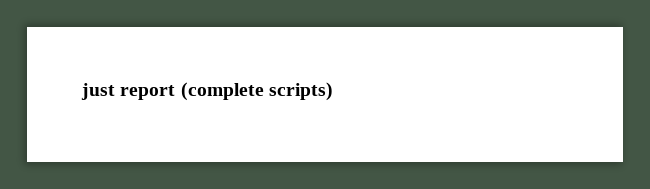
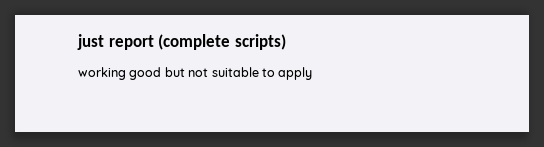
(333, 91) none -> [78,67,313,80] // working good but not suitable to apply

